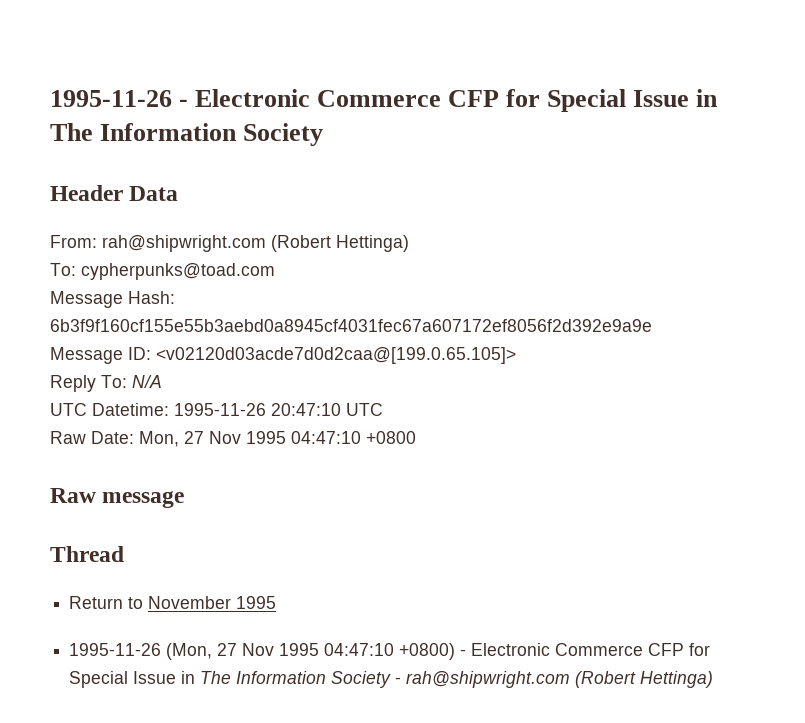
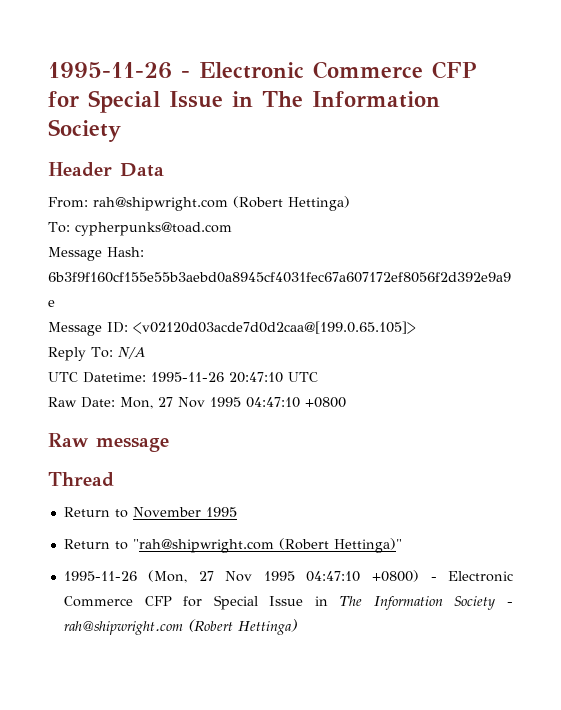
(277, 602) none -> [63,538,402,553] // Return to "rah@shipwright.com (Robert Hettinga)"

